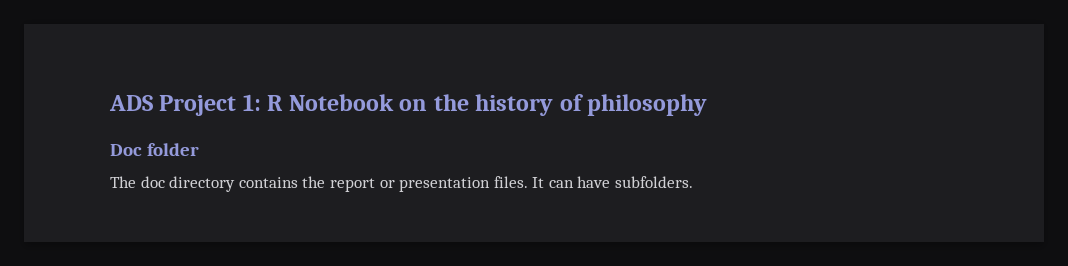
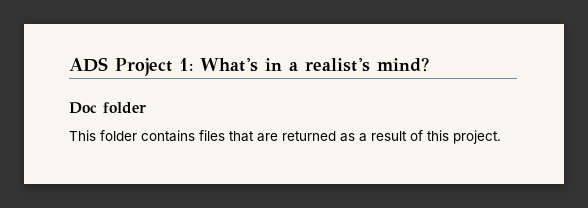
[267,94,708,116] [110,143,200,156] [110,176,694,192] R Notebook on the history of philosophy // Doc folder // The doc directory contains the report or presentation files. It can have subfolders. -> [200,57,429,72] [69,102,146,114] [69,130,501,144] What's in a realist's mind? // Doc folder // This folder contains files that are returned as a result of this project.

